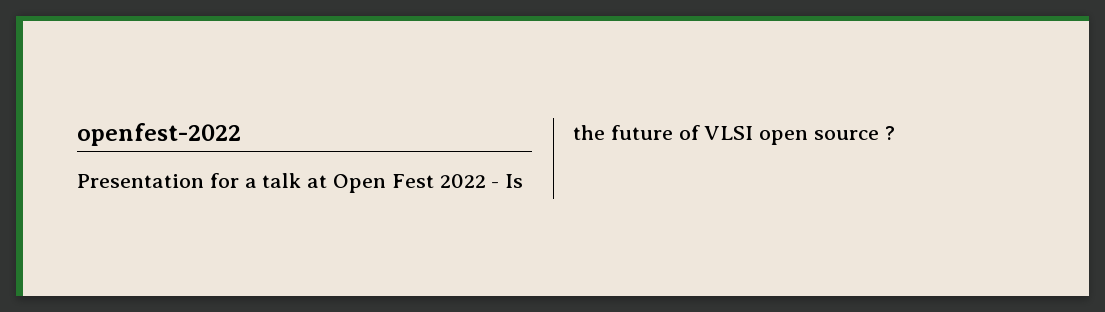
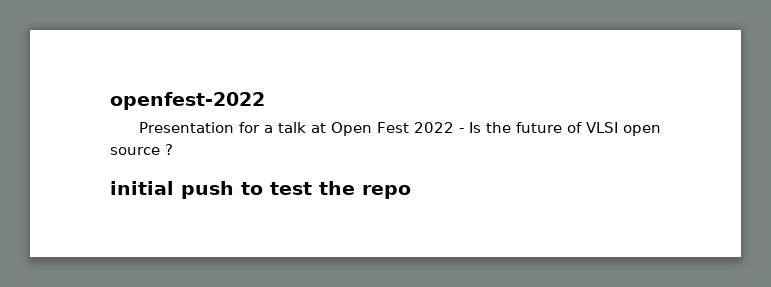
(895, 133) none -> [110,181,411,199] // initial push to test the repo

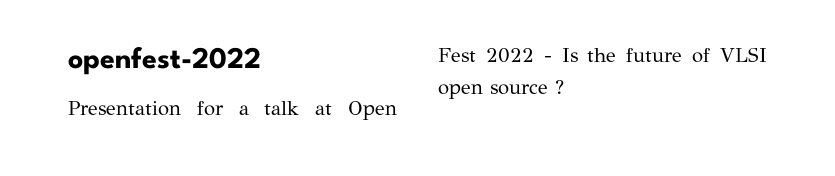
[110,181,411,199] // initial push to test the repo -> (564, 87) none

